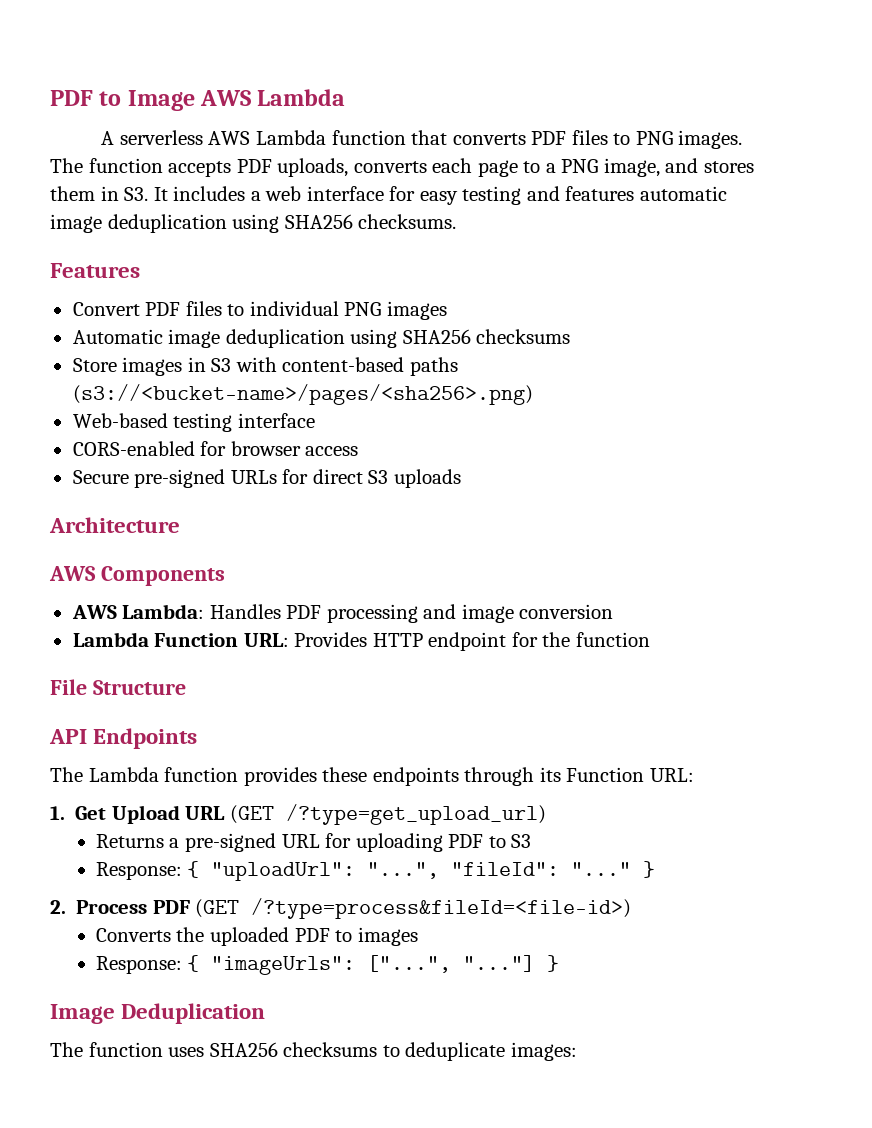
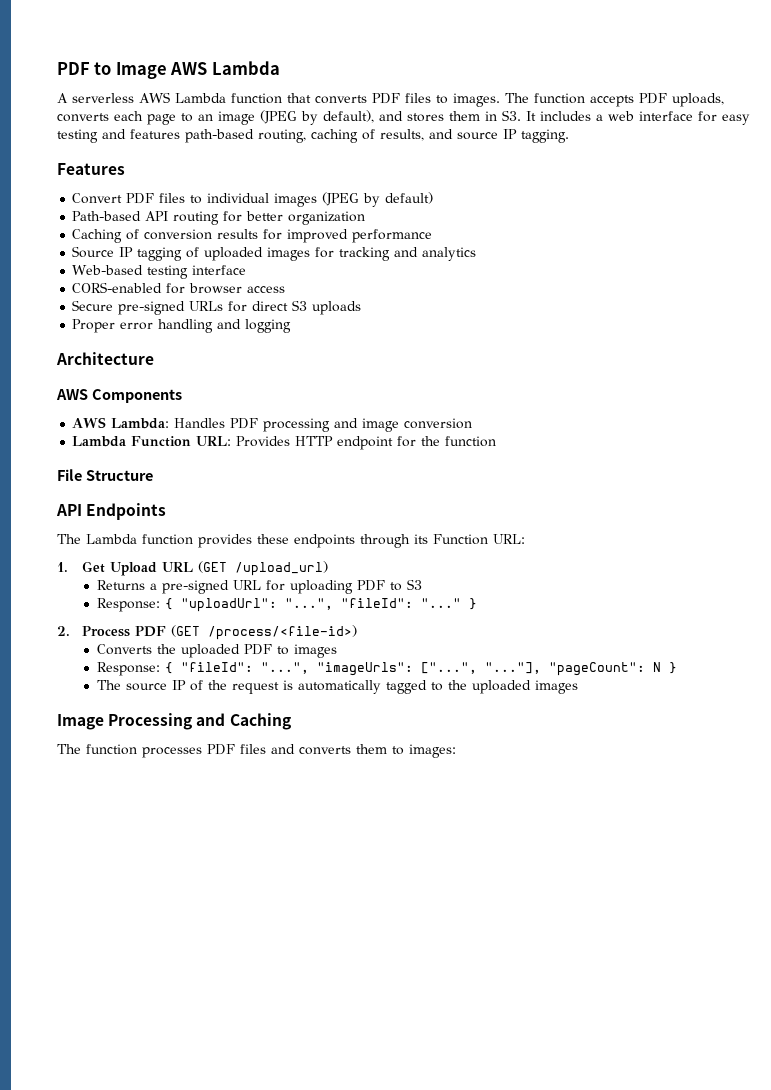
[635,131,673,145] PNG -> (448, 99) none
[545,158,660,177] a PNG image, -> [198,110,374,125] an image (JPEG by default),
[639,186,727,201] [50,214,457,233] automatic image deduplication using SHA256 checksums. -> [185,129,569,143] path-based routing, caching of results, and source IP tagging.
[344,301,447,320] [72,329,571,348] [72,357,458,376] [72,384,533,405] PNG images // Automatic image deduplication using SHA256 checksums // Store images in S3 with content-based paths (s3://<bucket-name>/pages/<sha256>.png) -> [274,192,434,207] [72,211,366,225] [72,229,433,243] [72,246,477,261] images (JPEG by default) // Path-based API routing for better organization // Caching of conversion results for improved performance // Source IP tagging of uploaded images for tracking and analytics
(461, 478) none -> [72,319,292,333] // Proper error handling and logging
[285,804,546,825] /?type=get_upload_url) -> [234,561,328,576] /upload_url)
[251,898,632,919] /?type=process&fileId=<file-id>) -> [207,625,357,640] /process/<file-id>)
[211,955,560,975] [50,1003,266,1024] [50,1042,506,1061] "imageUrls": ["...", "..."] } // Image Deduplication // The function uses SHA256 checksums to deduplicate -> [181,662,678,676] [97,680,579,694] [57,713,291,730] [57,744,404,758] "fileId": "...", "imageUrls": ["...", "..."], "pageCount": N } // The source IP of the request is automatically tagged to the uploaded images // Image Processing and Caching // The function processes PDF files and converts them to

